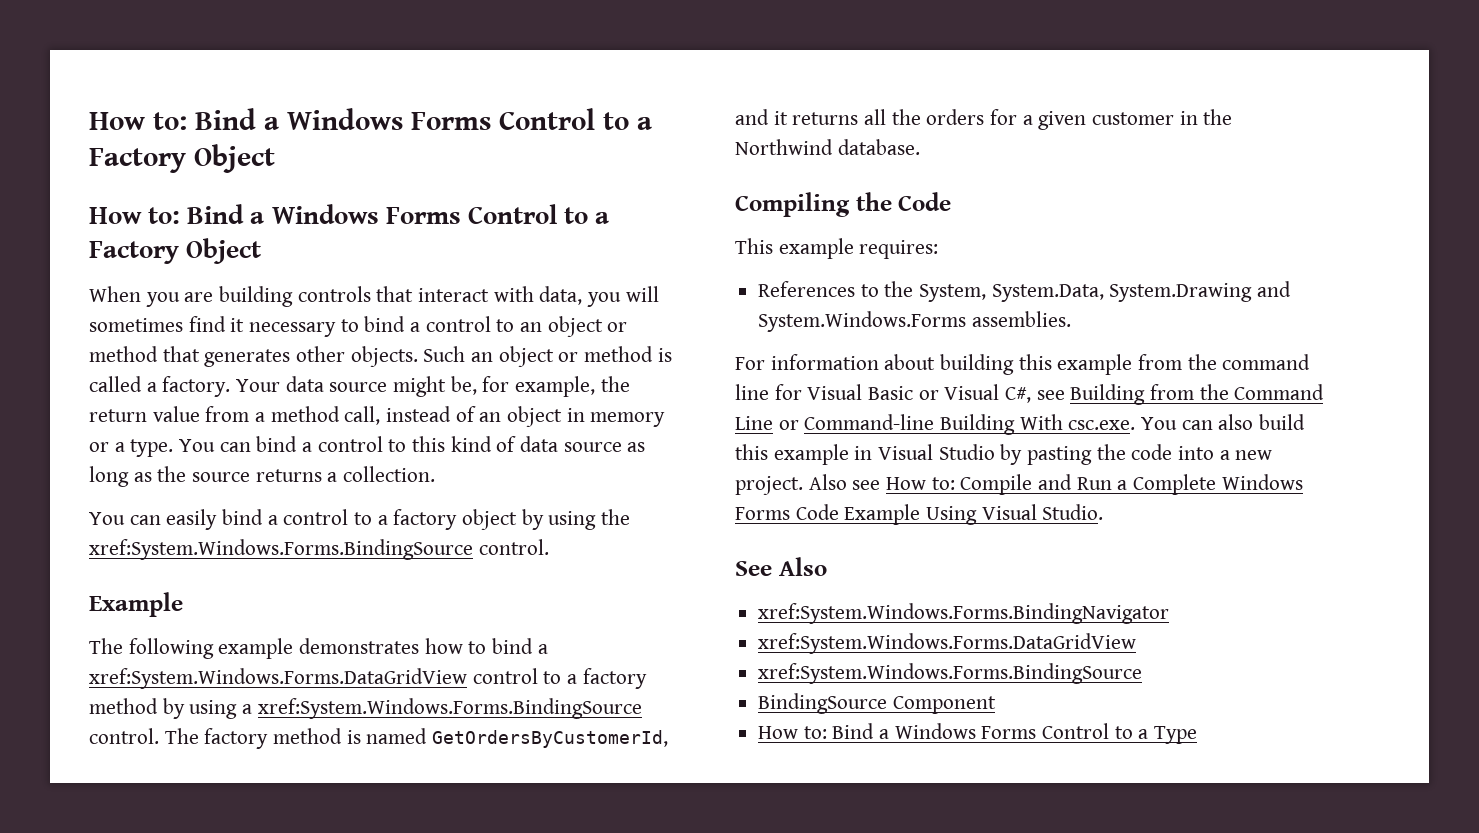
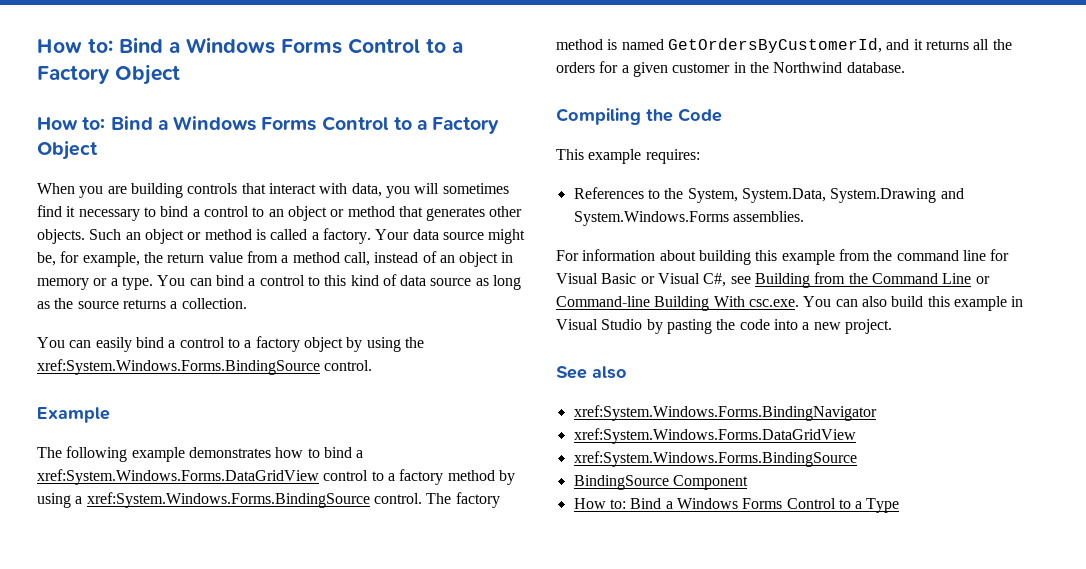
[808,474,1303,495] [735,504,1104,525] Also see How to: Compile and Run a Complete Windows Forms Code Example Using Visual Studio. -> (892, 326) none
[778,557,827,576] Also -> [592,366,627,379] also

